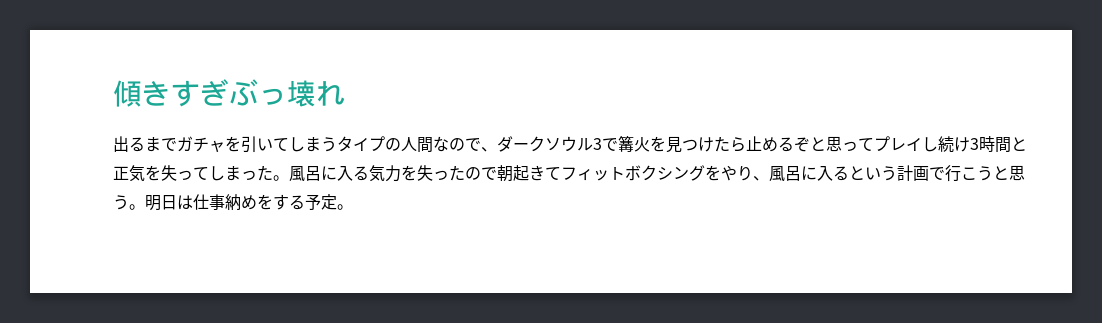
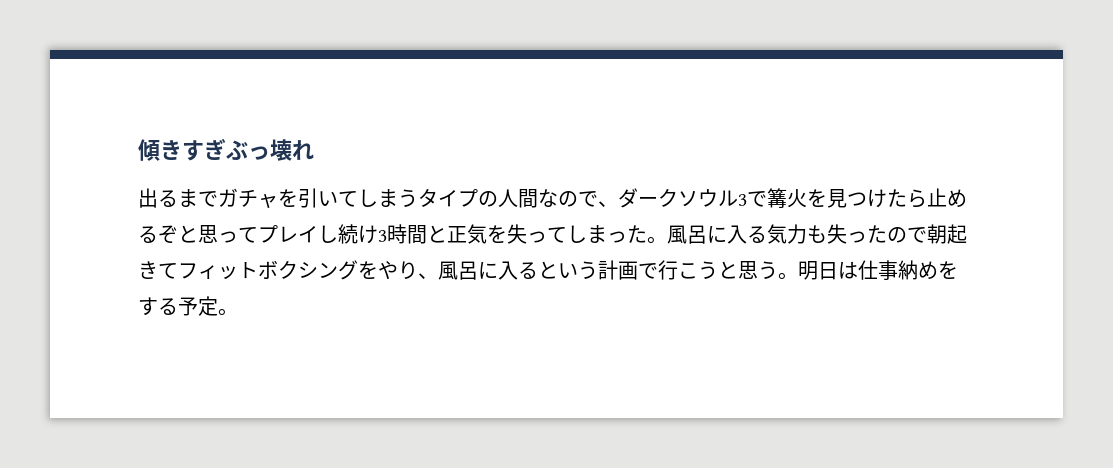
[401,165,417,181] を -> [807,225,827,243] も

